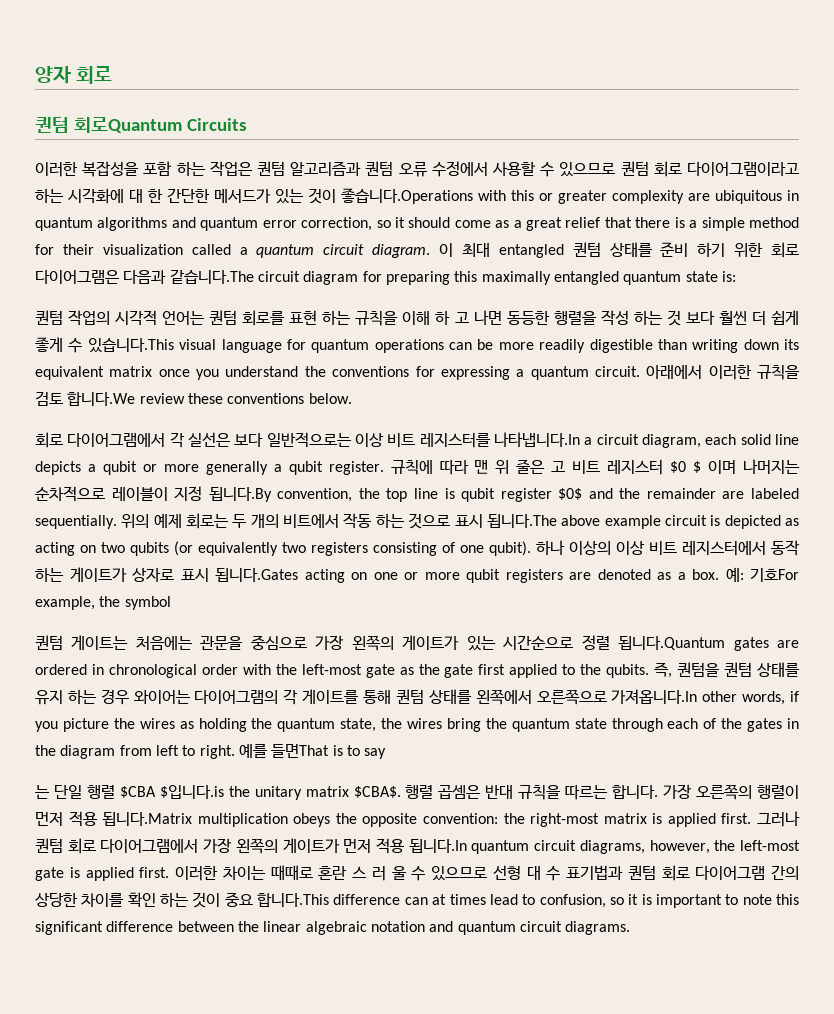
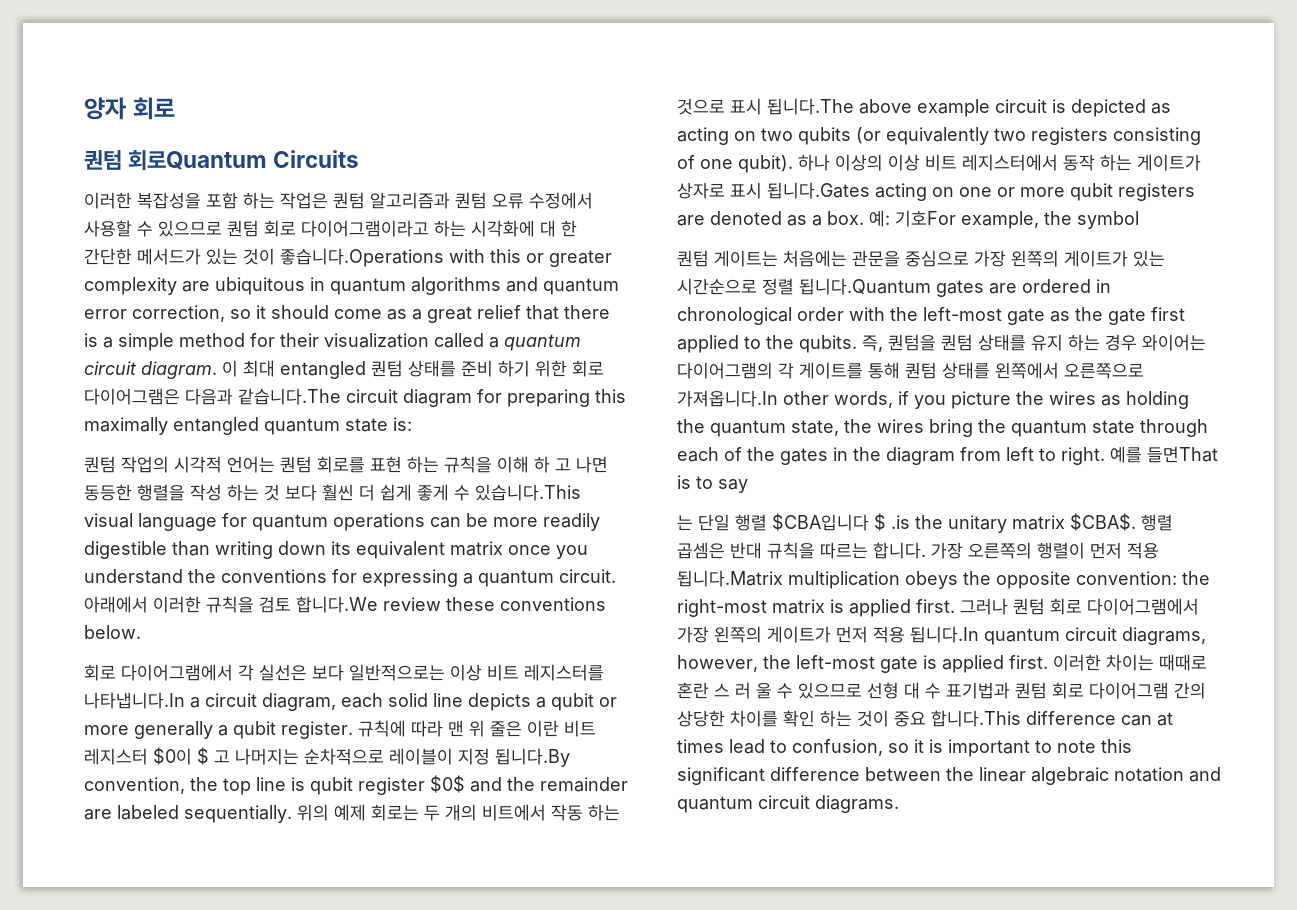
[551,461,566,472] 고 -> [527,720,559,737] 이란
[670,460,737,474] $0 $ 이며 -> [153,747,230,765] $0이 $ 고
[119,785,224,799] $CBA $입니다.is -> [772,513,910,531] $CBA입니다 $ .is

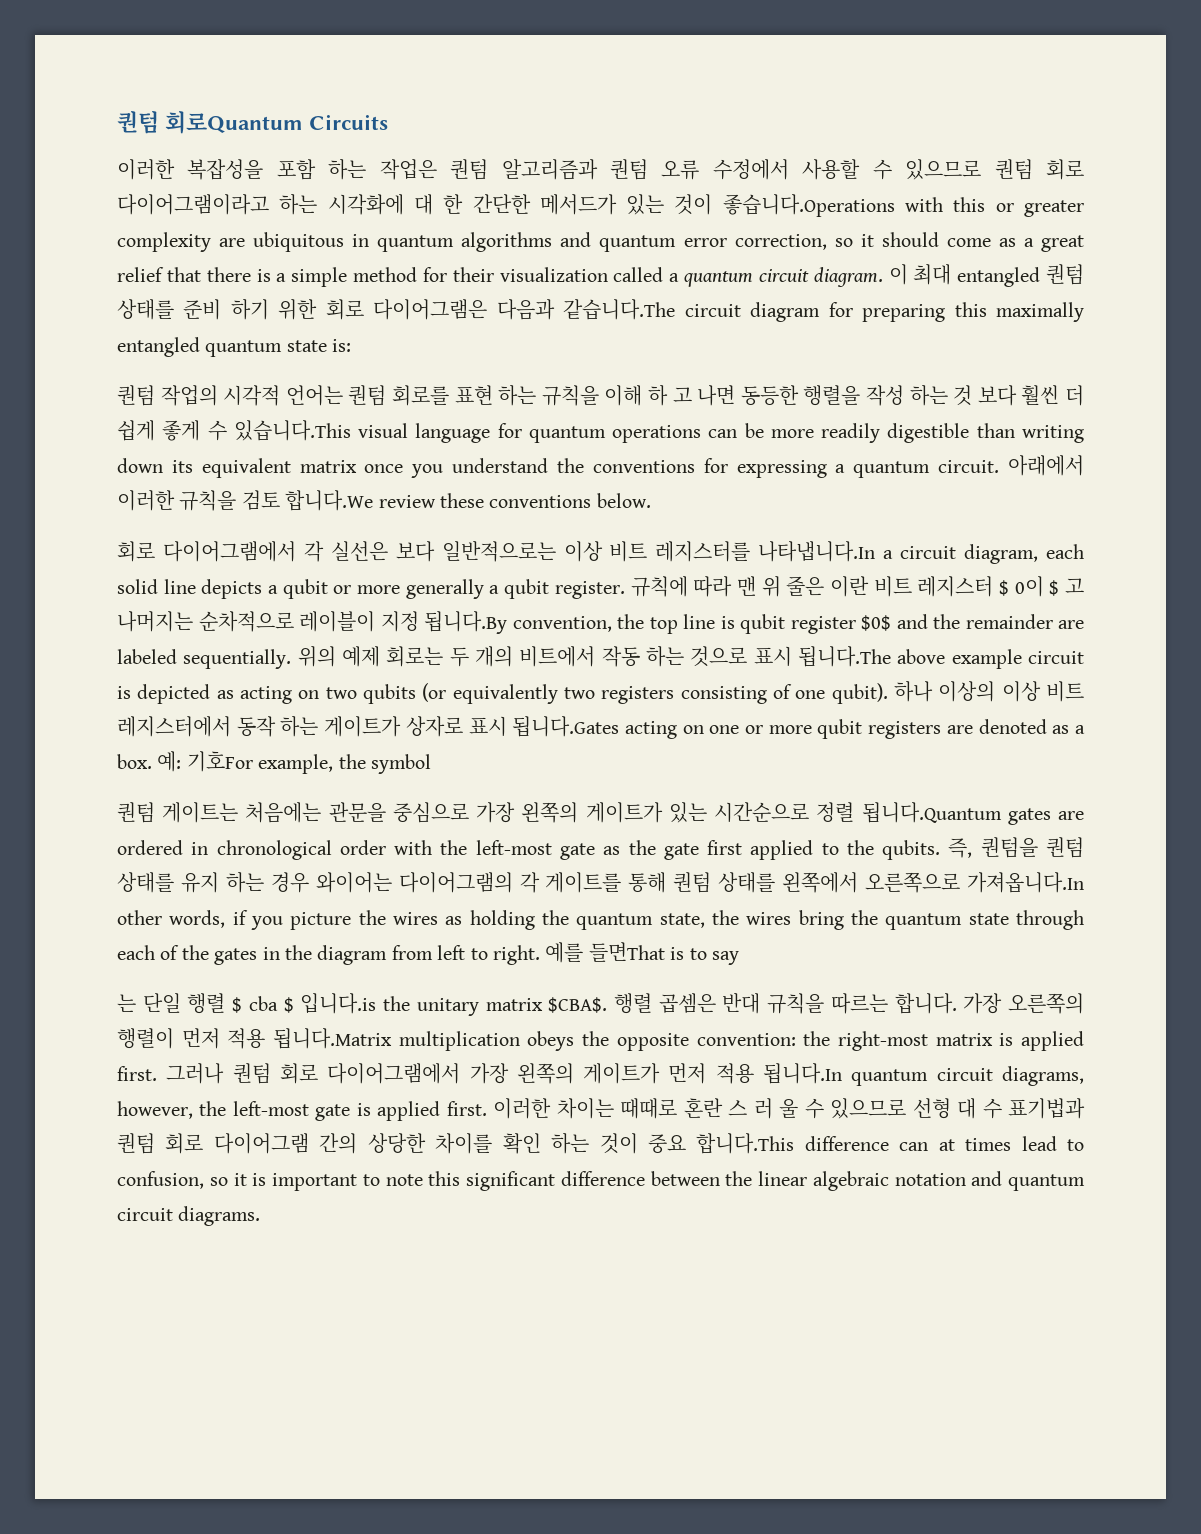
[84,97,175,120] 양자 회로 // -> (117, 122) none
[153,747,192,765] $0이 -> [998,576,1044,597] $ 0이
[772,513,910,531] $CBA입니다 $ .is -> [232,993,377,1014] $ cba $ 입니다.is

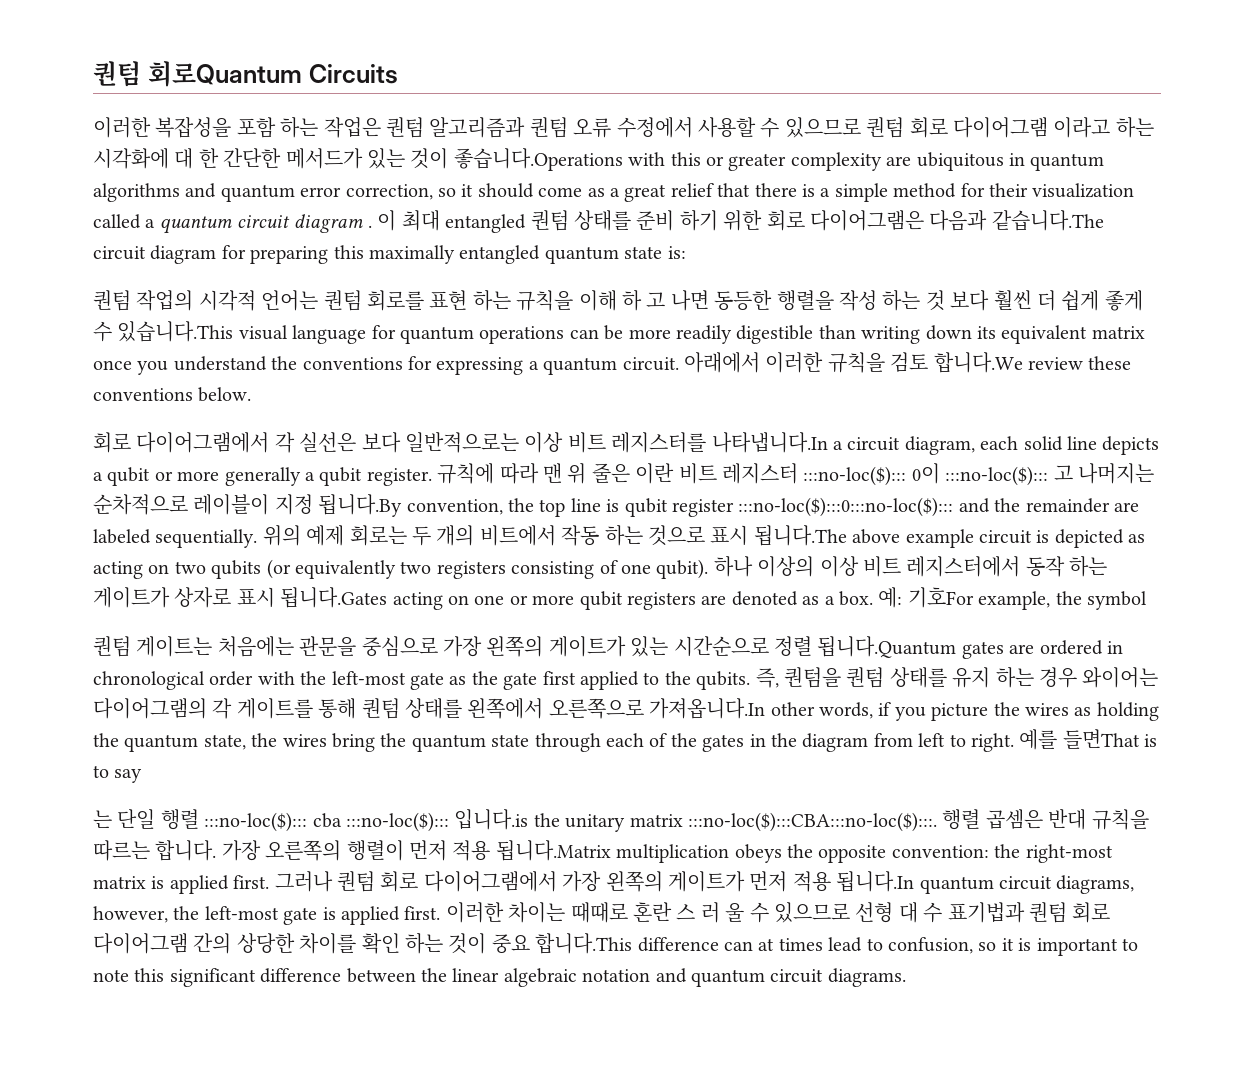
[117,194,269,215] 다이어그램이라고 -> [952,117,1111,138] 다이어그램 이라고
[813,267,883,287] diagram. -> [293,214,372,233] diagram .
[998,576,1060,597] $ 0이 $ -> [803,463,1049,486] :::no-loc($)::: 0이 :::no-loc($):::
[861,615,891,631] $0$ -> [738,497,954,517] :::no-loc($):::0:::no-loc($):::
[232,996,294,1013] $ cba $ -> [204,812,449,832] :::no-loc($)::: cba :::no-loc($):::
[548,997,608,1013] $CBA$. -> [687,812,937,832] :::no-loc($):::CBA:::no-loc($):::.

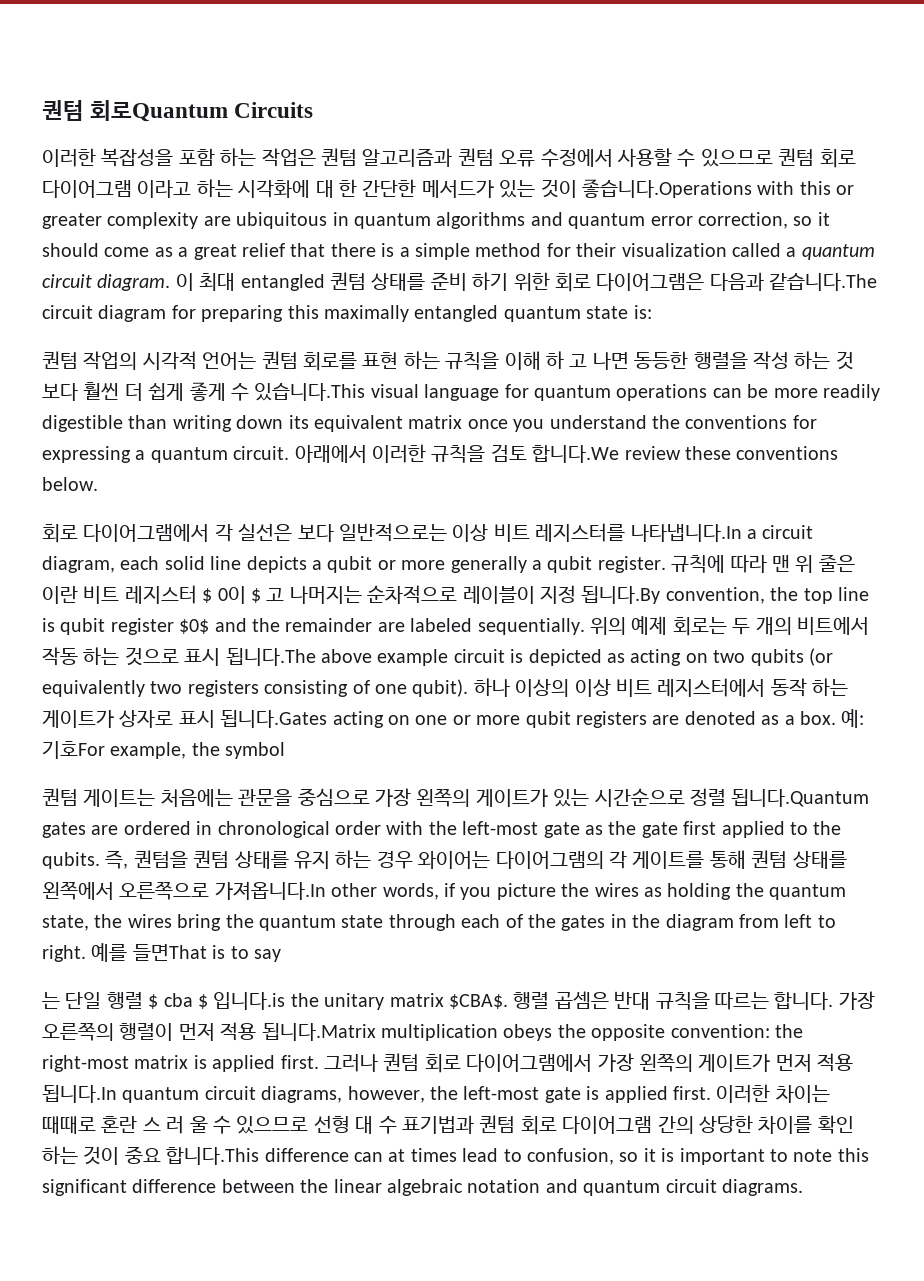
[293,214,372,233] diagram . -> [97,274,171,291] diagram.
[803,463,1049,486] :::no-loc($)::: 0이 :::no-loc($)::: -> [202,586,261,604] $ 0이 $
[738,497,954,517] :::no-loc($):::0:::no-loc($)::: -> [179,619,210,634] $0$
[204,812,449,832] :::no-loc($)::: cba :::no-loc($)::: -> [148,993,209,1009] $ cba $
[687,812,937,832] :::no-loc($):::CBA:::no-loc($):::. -> [449,994,508,1009] $CBA$.

